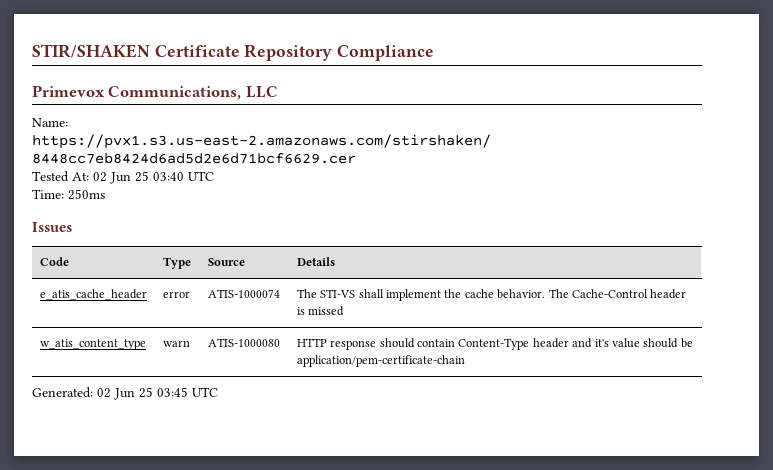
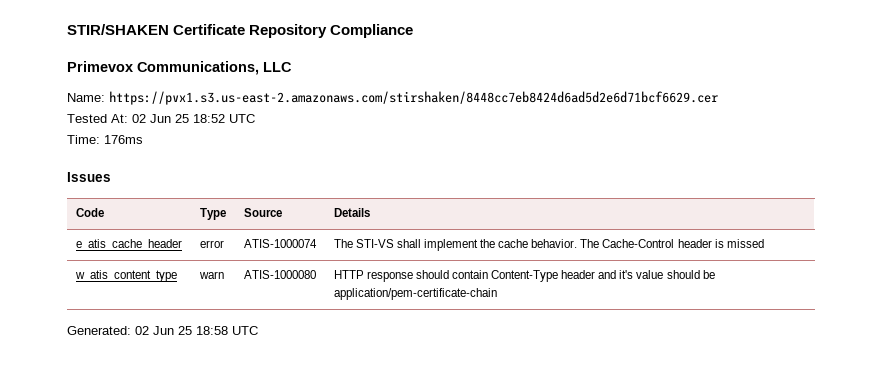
[153,172,184,181] 03:40 -> [193,114,225,123] 18:52
[68,189,105,200] 250ms -> [104,135,143,144] 176ms
[157,387,188,397] 03:45 -> [196,326,228,335] 18:58

